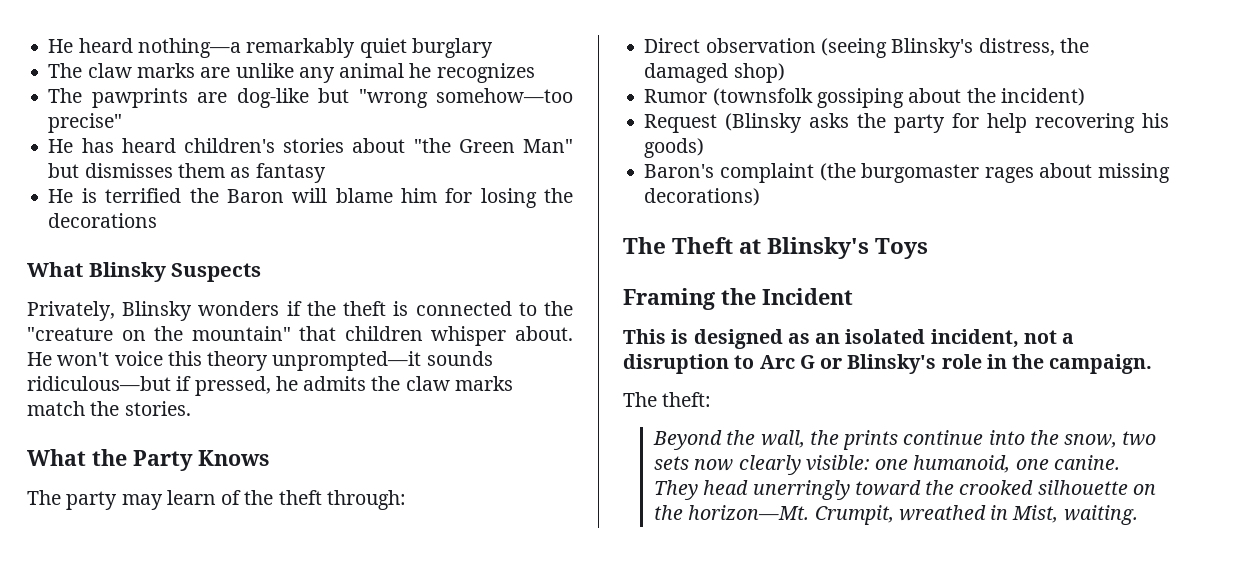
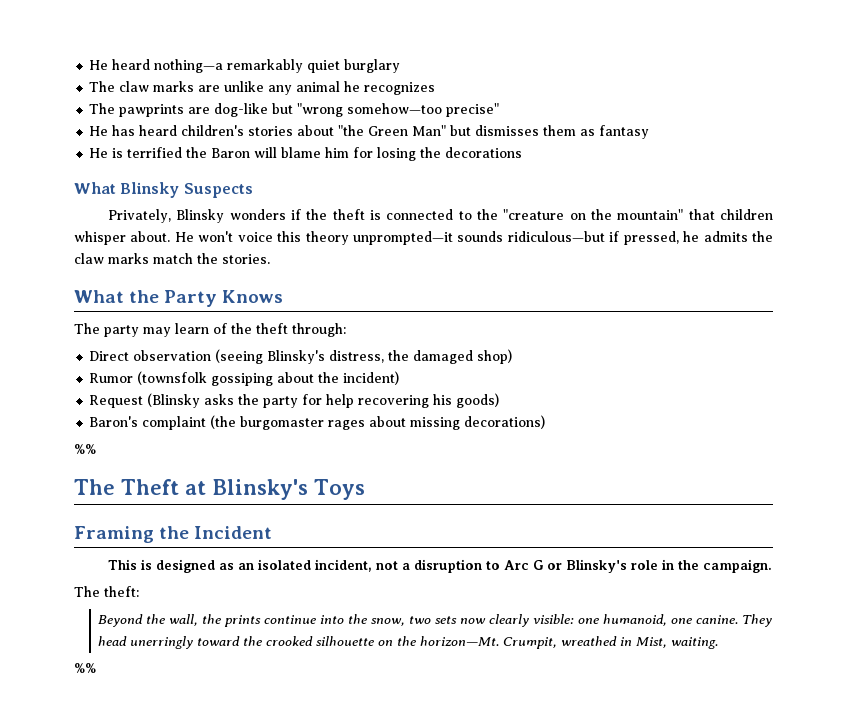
(761, 197) none -> [74,444,96,454] // %%
(1138, 515) none -> [74,663,96,673] // %%

